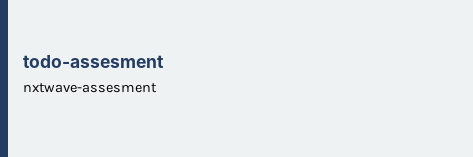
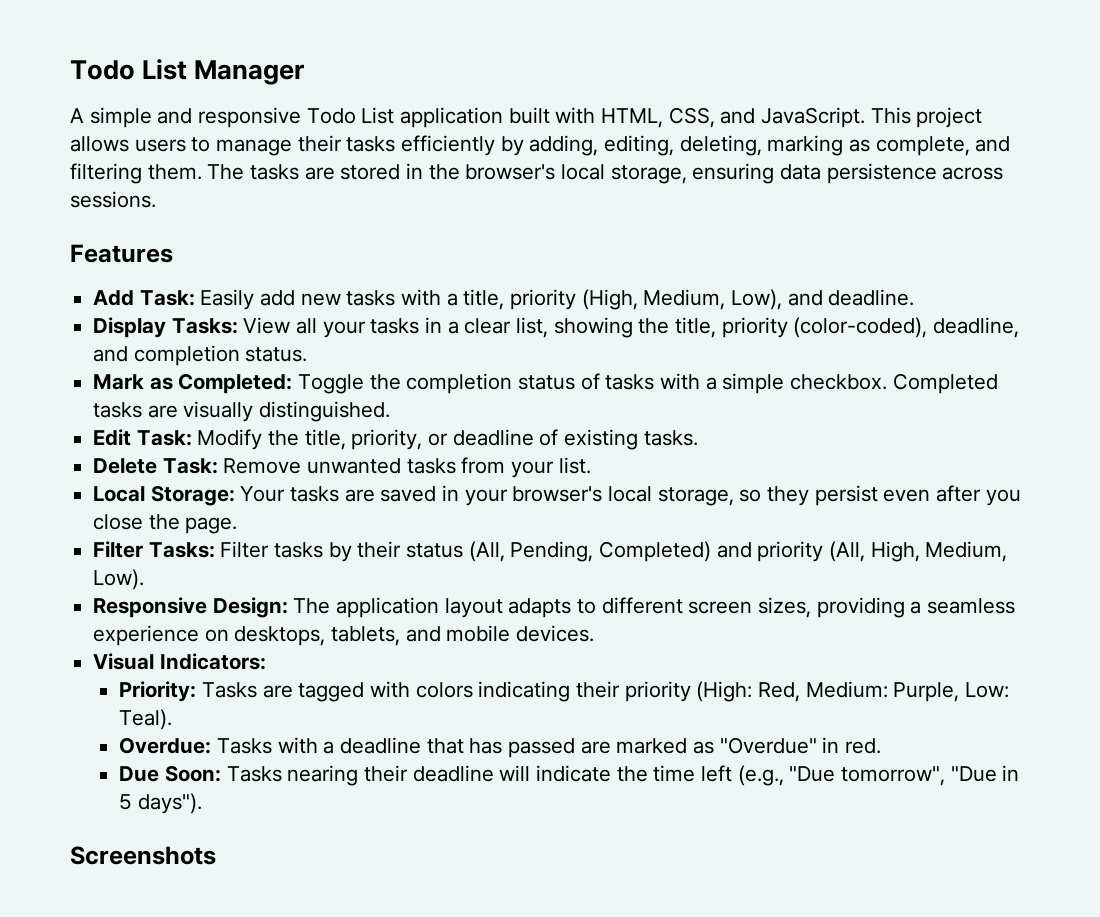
[23,55,164,68] [23,83,157,93] todo-assesment // nxtwave-assesment -> [70,59,305,85] [70,107,983,128] [70,135,1011,156] [70,163,1004,184] [70,191,156,208] [70,244,173,263] [93,289,915,310] [93,317,1020,338] [93,345,308,366] [93,373,998,394] [93,401,391,422] [93,429,698,450] [93,457,591,478] [93,485,1021,506] [93,514,238,534] [93,541,1008,562] [93,569,145,590] [93,597,1016,618] [93,625,595,646] [93,653,266,670] [119,681,1009,702] [119,709,173,730] [119,737,881,758] [119,765,1020,786] [119,793,202,814] [70,846,216,865] Todo List Manager // A simple and responsive Todo List application built with HTML, CSS, and JavaScript. This project allows users to manage their tasks efficiently by adding, editing, deleting, marking as complete, and filtering them. The tasks are stored in the browser's local storage, ensuring data persistence across sessions. // Features // Add Task: Easily add new tasks with a title, priority (High, Medium, Low), and deadline. // Display Tasks: View all your tasks in a clear list, showing the title, priority (color-coded), deadline, and completion status. // Mark as Completed: Toggle the completion status of tasks with a simple checkbox. Completed tasks are visually distinguished. // Edit Task: Modify the title, priority, or deadline of existing tasks. // Delete Task: Remove unwanted tasks from your list. // Local Storage: Your tasks are saved in your browser's local storage, so they persist even after you close the page. // Filter Tasks: Filter tasks by their status (All, Pending, Completed) and priority (All, High, Medium, Low). // Responsive Design: The application layout adapts to different screen sizes, providing a seamless experience on desktops, tablets, and mobile devices. // Visual Indicators: // Priority: Tasks are tagged with colors indicating their priority (High: Red, Medium: Purple, Low: Teal). // Overdue: Tasks with a deadline that has passed are marked as "Overdue" in red. // Due Soon: Tasks nearing their deadline will indicate the time left (e.g., "Due tomorrow", "Due in 5 days"). // Screenshots

